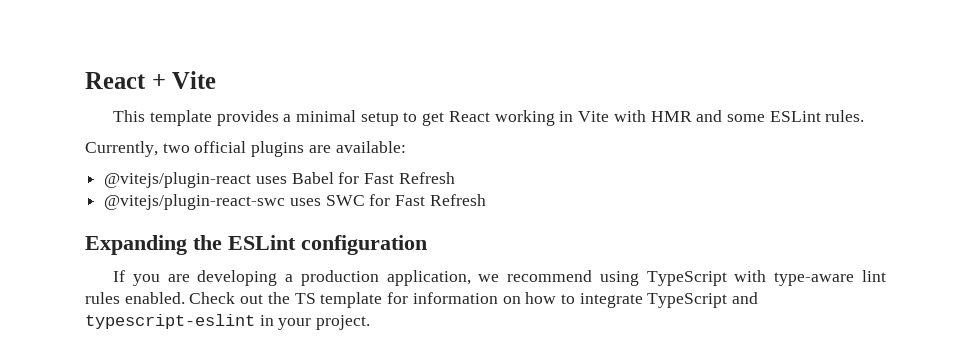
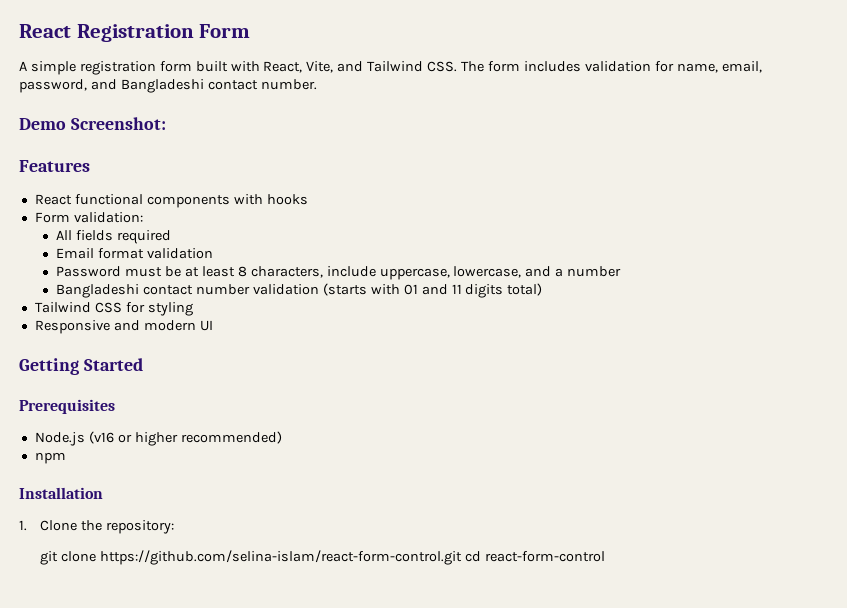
[85,71,217,89] [113,110,865,126] [85,141,406,157] [104,172,455,188] [104,194,486,210] [85,235,427,255] [113,270,887,286] [85,292,759,308] [85,314,371,330] React + Vite // This template provides a minimal setup to get React working in Vite with HMR and some ESLint rules. // Currently, two official plugins are available: // @vitejs/plugin-react uses Babel for Fast Refresh // @vitejs/plugin-react-swc uses SWC for Fast Refresh // Expanding the ESLint configuration // If you are developing a production application, we recommend using TypeScript with type-aware lint rules enabled. Check out the TS template for information on how to integrate TypeScript and typescript-eslint in your project. -> [19,24,251,42] [19,61,762,75] [19,79,317,93] [19,117,166,130] [19,160,90,172] [34,194,308,208] [34,212,143,223] [56,230,172,244] [56,248,214,259] [56,266,622,280] [56,283,543,298] [34,302,193,316] [34,320,213,334] [19,358,143,375] [19,399,115,414] [34,431,282,446] [34,452,66,464] [19,487,103,499] [19,520,175,534] [40,550,605,565] React Registration Form // A simple registration form built with React, Vite, and Tailwind CSS. The form includes validation for name, email, password, and Bangladeshi contact number. // Demo Screenshot: // Features // React functional components with hooks // Form validation: // All fields required // Email format validation // Password must be at least 8 characters, include uppercase, lowercase, and a number // Bangladeshi contact number validation (starts with 01 and 11 digits total) // Tailwind CSS for styling // Responsive and modern UI // Getting Started // Prerequisites // Node.js (v16 or higher recommended) // npm // Installation // 1. Clone the repository: // git clone https://github.com/selina-islam/react-form-control.git cd react-form-control

